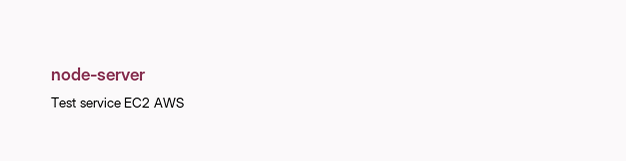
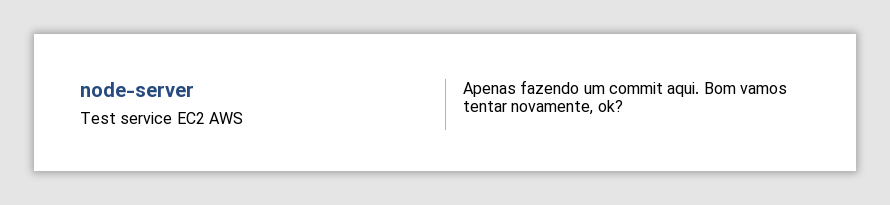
(184, 102) none -> [463,80,787,97] [463,100,623,115] // Apenas fazendo um commit aqui. Bom vamos tentar novamente, ok?

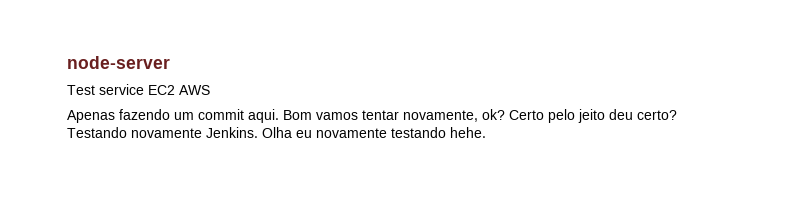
(623, 106) none -> [509,109,677,123] [67,127,486,138] Certo pelo jeito deu certo? Testando novamente Jenkins. Olha eu novamente testando hehe.

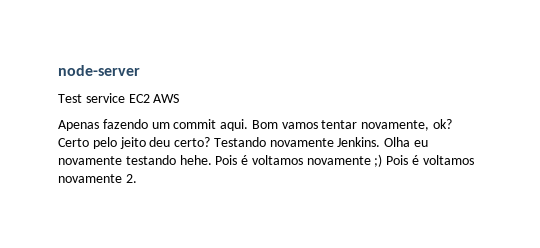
(486, 132) none -> [215,154,474,167] [58,174,137,183] Pois é voltamos novamente ;) Pois é voltamos novamente 2.

